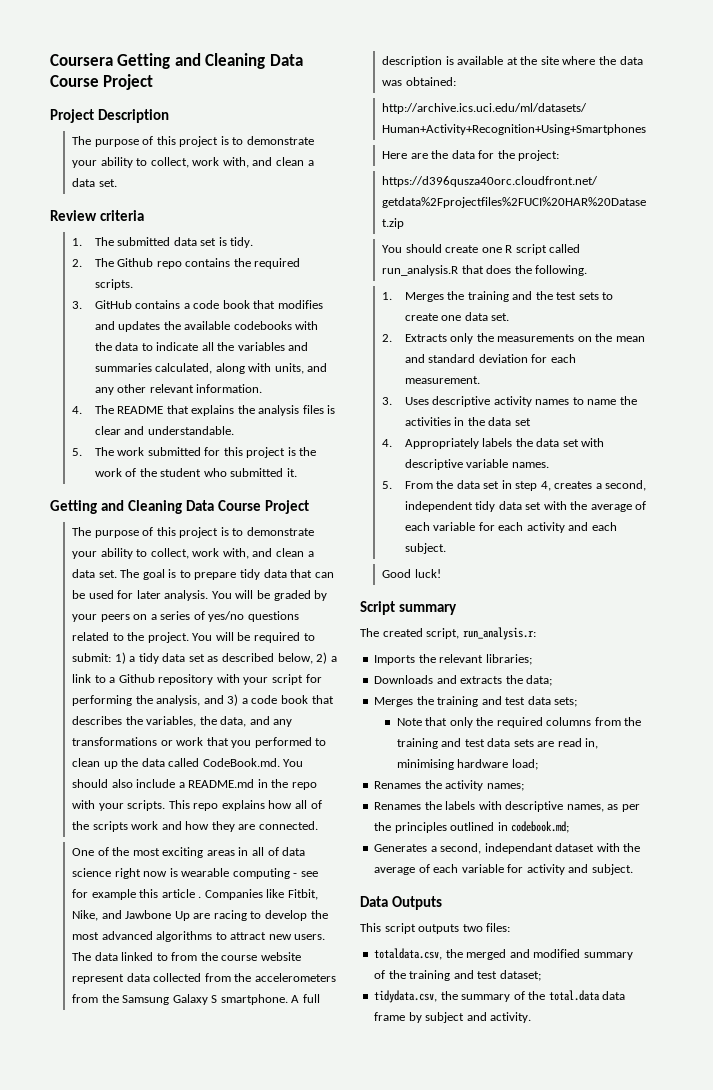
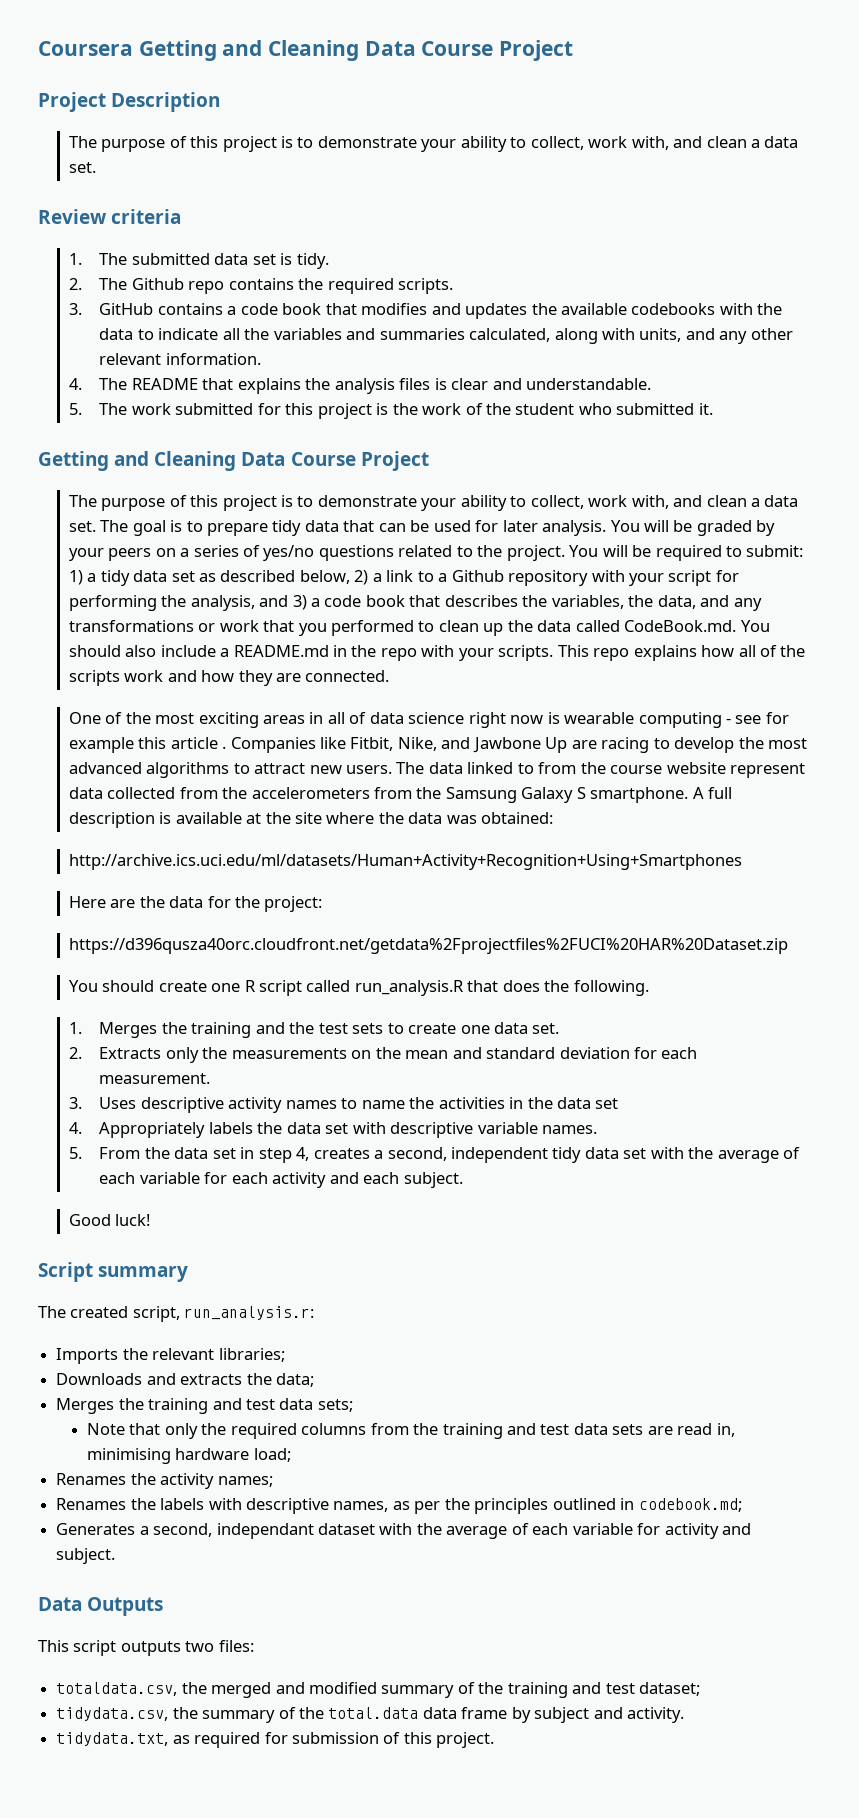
(532, 1017) none -> [56,1732,495,1748] // tidydata.txt, as required for submission of this project.

